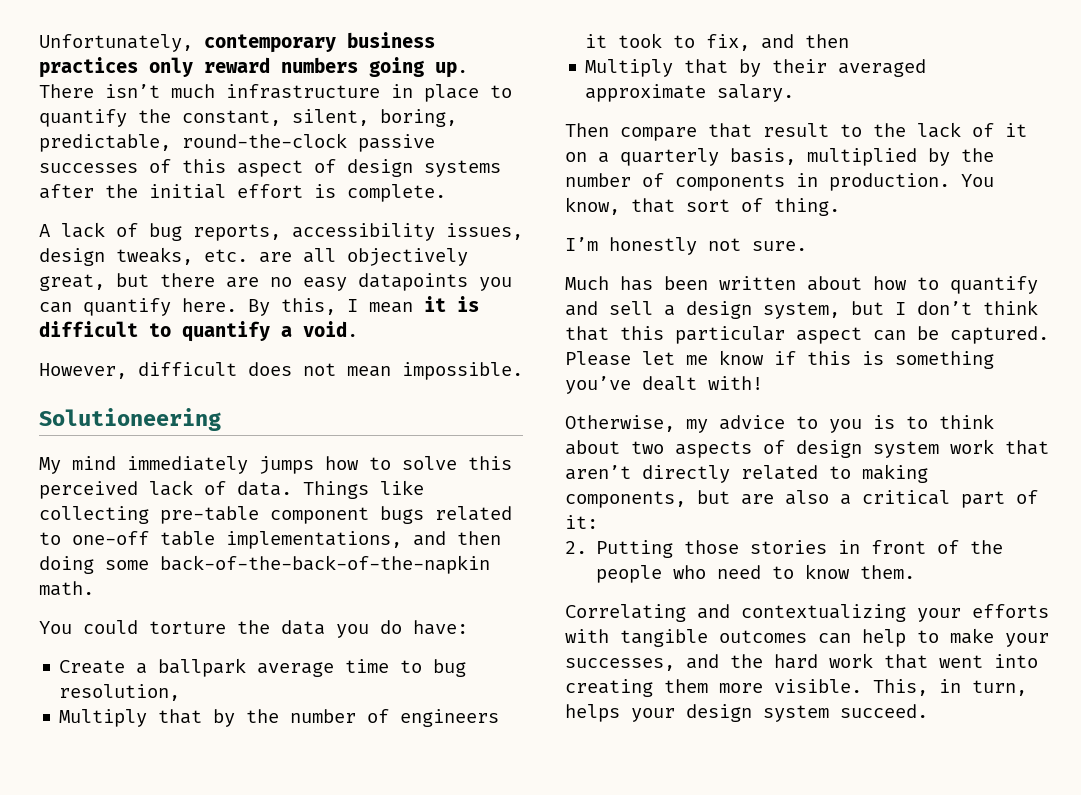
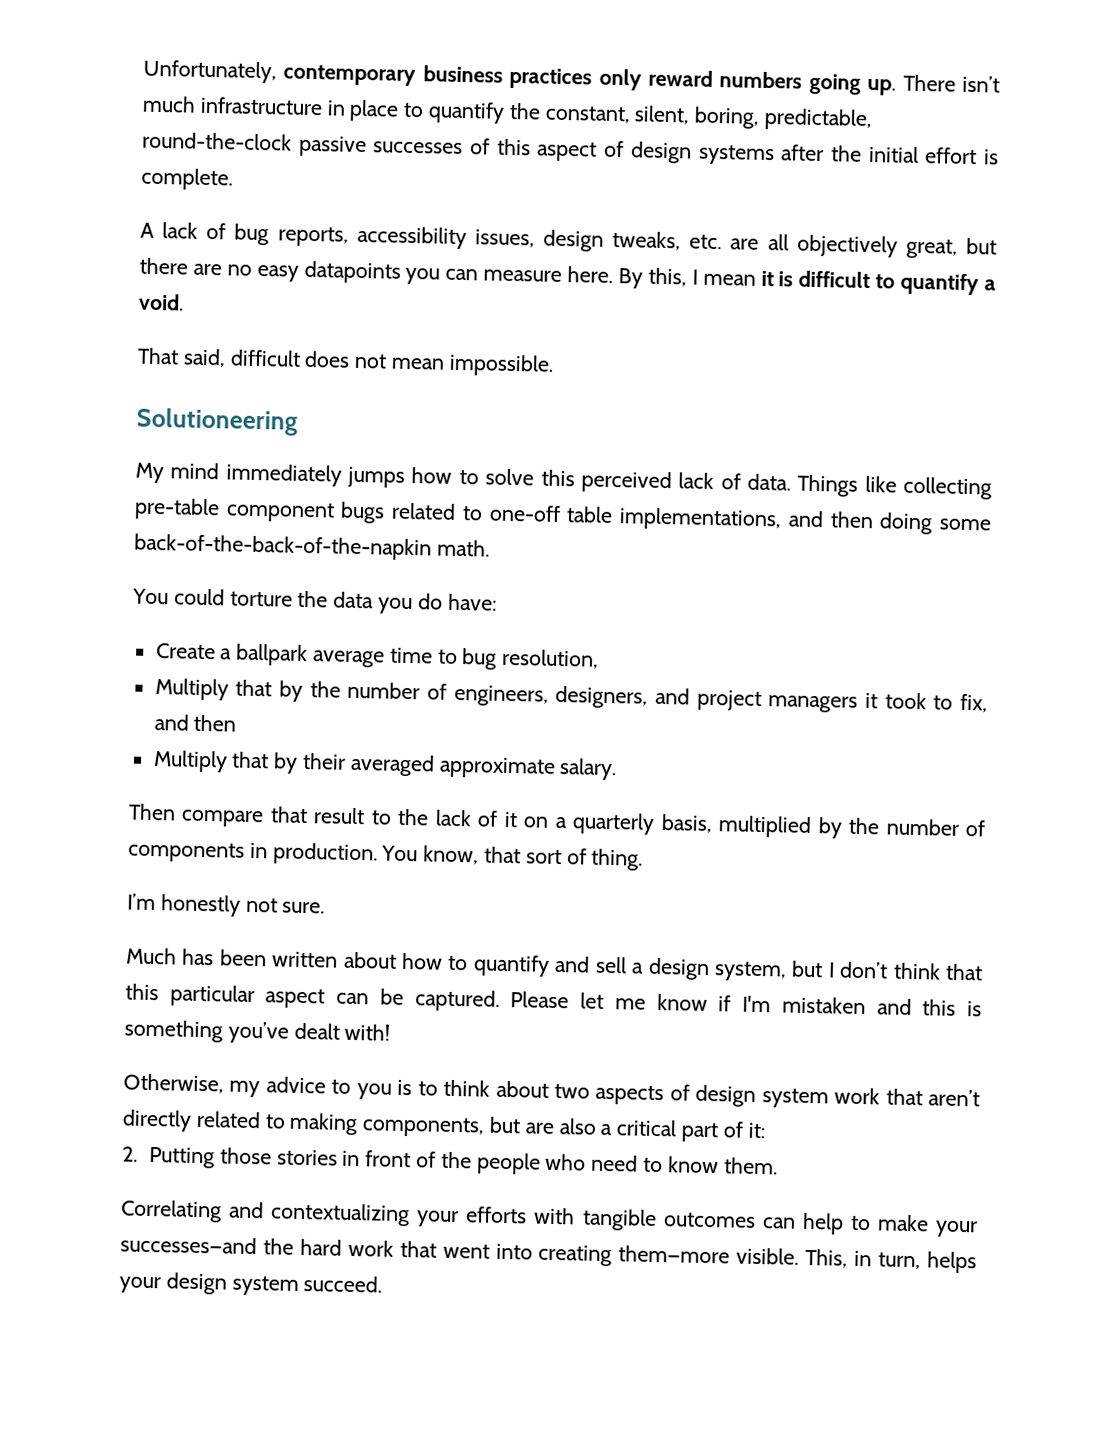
[83,298,171,316] quantify -> [483,269,563,282] measure
[39,363,127,379] However, -> [137,347,226,368] That said,
[400,709,500,727] engineers -> [453,684,859,713] engineers, designers, and project managers
(796, 358) none -> [742,995,912,1016] I'm mistaken and
[565,654,719,671] successes, and -> [120,1235,257,1255] successes—and
[664,679,763,693] them more -> [618,1245,731,1264] them—more

